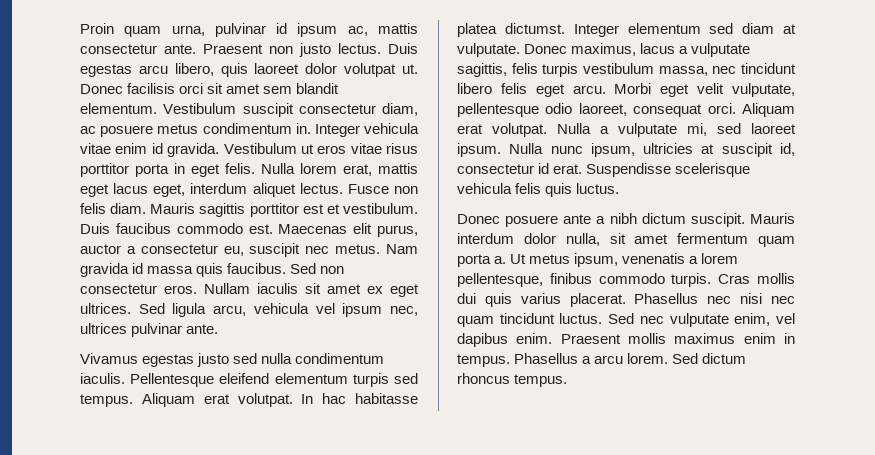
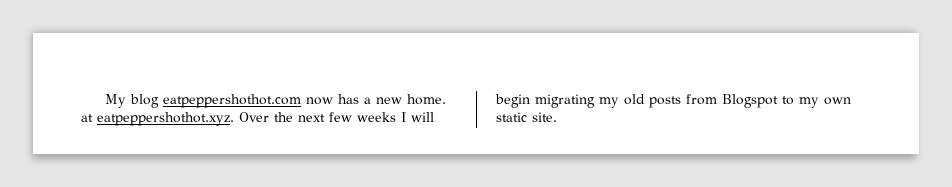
[80,23,418,37] [80,43,418,57] [80,63,419,77] [80,83,340,94] [80,103,418,117] [80,123,419,137] [80,143,418,157] [80,163,418,177] [80,183,419,197] [80,203,419,217] [80,223,418,237] [80,243,419,257] [80,263,345,277] [80,283,419,297] [80,303,419,317] [80,323,219,337] [80,353,385,367] [80,373,418,387] [80,393,418,407] [457,23,796,37] [457,43,751,57] [457,63,796,77] [457,83,795,97] [457,103,795,117] [457,123,796,137] [457,143,795,157] [457,163,751,177] [457,183,620,197] [457,213,795,227] [457,233,795,247] [457,253,739,267] [457,273,795,287] [457,293,795,307] [457,313,795,327] [457,333,795,347] [457,353,747,367] [457,373,568,387] Proin quam urna, pulvinar id ipsum ac, mattis consectetur ante. Praesent non justo lectus. Duis egestas arcu libero, quis laoreet dolor volutpat ut. Donec facilisis orci sit amet sem blandit elementum. Vestibulum suscipit consectetur diam, ac posuere metus condimentum in. Integer vehicula vitae enim id gravida. Vestibulum ut eros vitae risus porttitor porta in eget felis. Nulla lorem erat, mattis eget lacus eget, interdum aliquet lectus. Fusce non felis diam. Mauris sagittis porttitor est et vestibulum. Duis faucibus commodo est. Maecenas elit purus, auctor a consectetur eu, suscipit nec metus. Nam gravida id massa quis faucibus. Sed non consectetur eros. Nullam iaculis sit amet ex eget ultrices. Sed ligula arcu, vehicula vel ipsum nec, ultrices pulvinar ante. // Vivamus egestas justo sed nulla condimentum iaculis. Pellentesque eleifend elementum turpis sed tempus. Aliquam erat volutpat. In hac habitasse platea dictumst. Integer elementum sed diam at vulputate. Donec maximus, lacus a vulputate sagittis, felis turpis vestibulum massa, nec tincidunt libero felis eget arcu. Morbi eget velit vulputate, pellentesque odio laoreet, consequat orci. Aliquam erat volutpat. Nulla a vulputate mi, sed laoreet ipsum. Nulla nunc ipsum, ultricies at suscipit id, consectetur id erat. Suspendisse scelerisque vehicula felis quis luctus. // Donec posuere ante a nibh dictum suscipit. Mauris interdum dolor nulla, sit amet fermentum quam porta a. Ut metus ipsum, venenatis a lorem pellentesque, finibus commodo turpis. Cras mollis dui quis varius placerat. Phasellus nec nisi nec quam tincidunt luctus. Sed nec vulputate enim, vel dapibus enim. Praesent mollis maximus enim in tempus. Phasellus a arcu lorem. Sed dictum rhoncus tempus. -> [104,94,446,108] [81,112,434,126] [495,94,851,108] [496,112,557,122] My blog eatpeppershothot.com now has a new home. at eatpeppershothot.xyz. Over the next few weeks I will begin migrating my old posts from Blogspot to my own static site.

